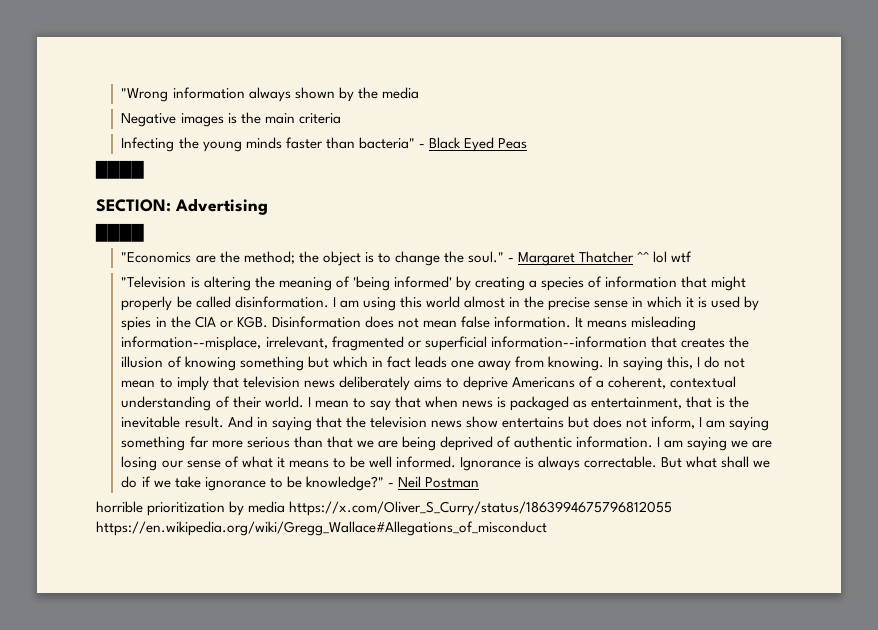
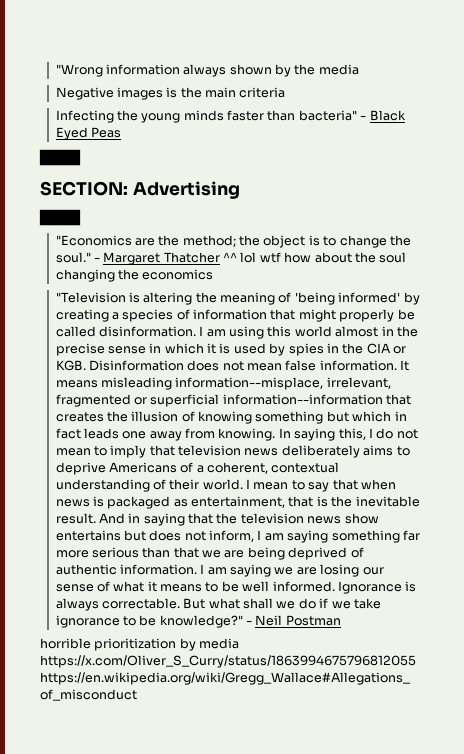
(693, 257) none -> [284,252,407,263] [55,269,214,282] how about the soul changing the economics

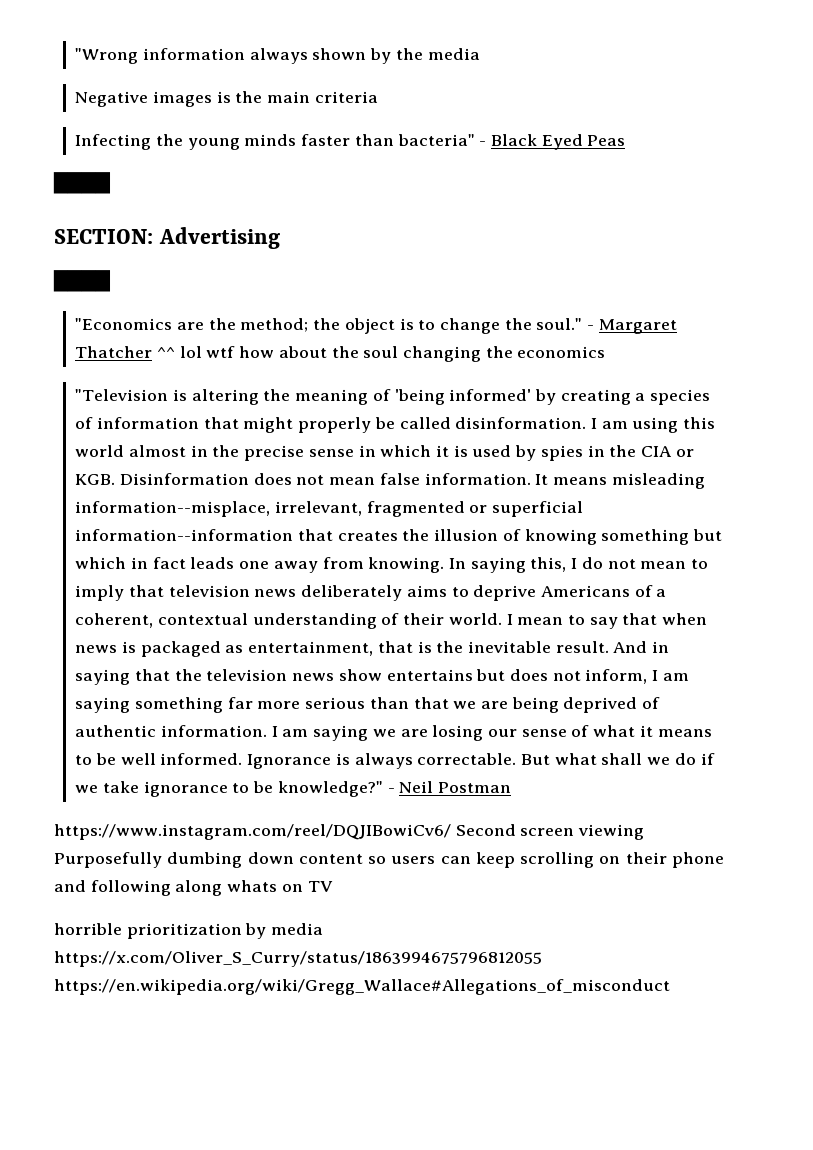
(341, 620) none -> [54,824,645,840] [54,852,724,868] [54,880,333,896] // https://www.instagram.com/reel/DQJIBowiCv6/ Second screen viewing Purposefully dumbing down content so users can keep scrolling on their phone and following along whats on TV

